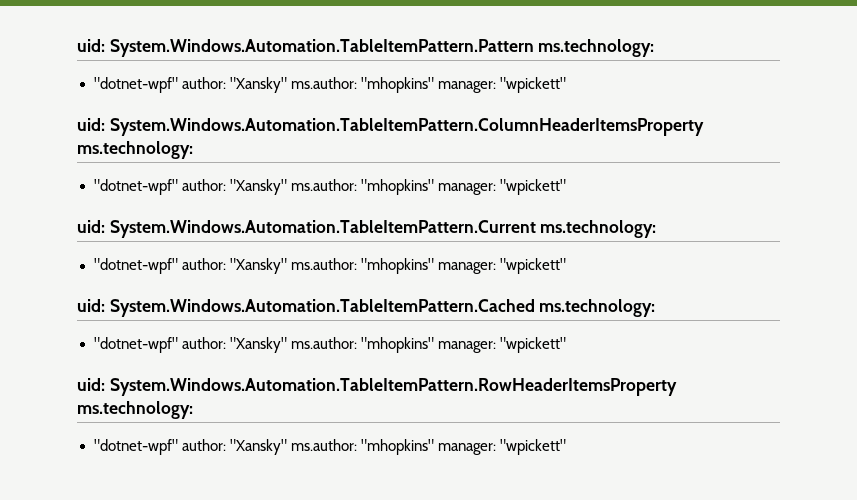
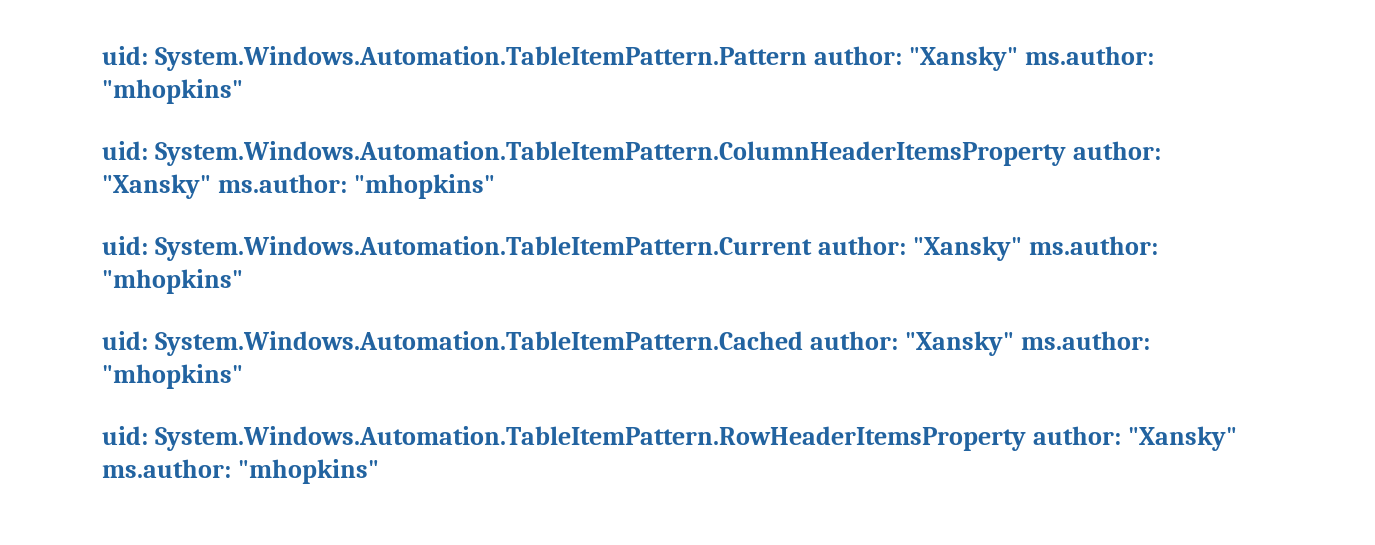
[538,39,655,57] [93,77,566,93] ms.technology: // "dotnet-wpf" author: "Xansky" ms.author: "mhopkins" manager: "wpickett" -> [813,46,1154,71] [102,79,243,104] author: "Xansky" ms.author: "mhopkins"
[77,141,193,159] [93,179,566,195] ms.technology: // "dotnet-wpf" author: "Xansky" ms.author: "mhopkins" manager: "wpickett" -> [1072,141,1161,160] [102,174,495,199] author: "Xansky" ms.author: "mhopkins"
[540,220,657,238] [93,258,566,274] ms.technology: // "dotnet-wpf" author: "Xansky" ms.author: "mhopkins" manager: "wpickett" -> [817,236,1158,261] [102,269,243,294] author: "Xansky" ms.author: "mhopkins"
[539,299,656,317] [93,337,566,353] ms.technology: // "dotnet-wpf" author: "Xansky" ms.author: "mhopkins" manager: "wpickett" -> [809,331,1150,356] [102,364,243,389] author: "Xansky" ms.author: "mhopkins"
[77,401,193,419] [93,439,566,455] ms.technology: // "dotnet-wpf" author: "Xansky" ms.author: "mhopkins" manager: "wpickett" -> [1032,426,1237,451] [102,459,379,484] author: "Xansky" ms.author: "mhopkins"

